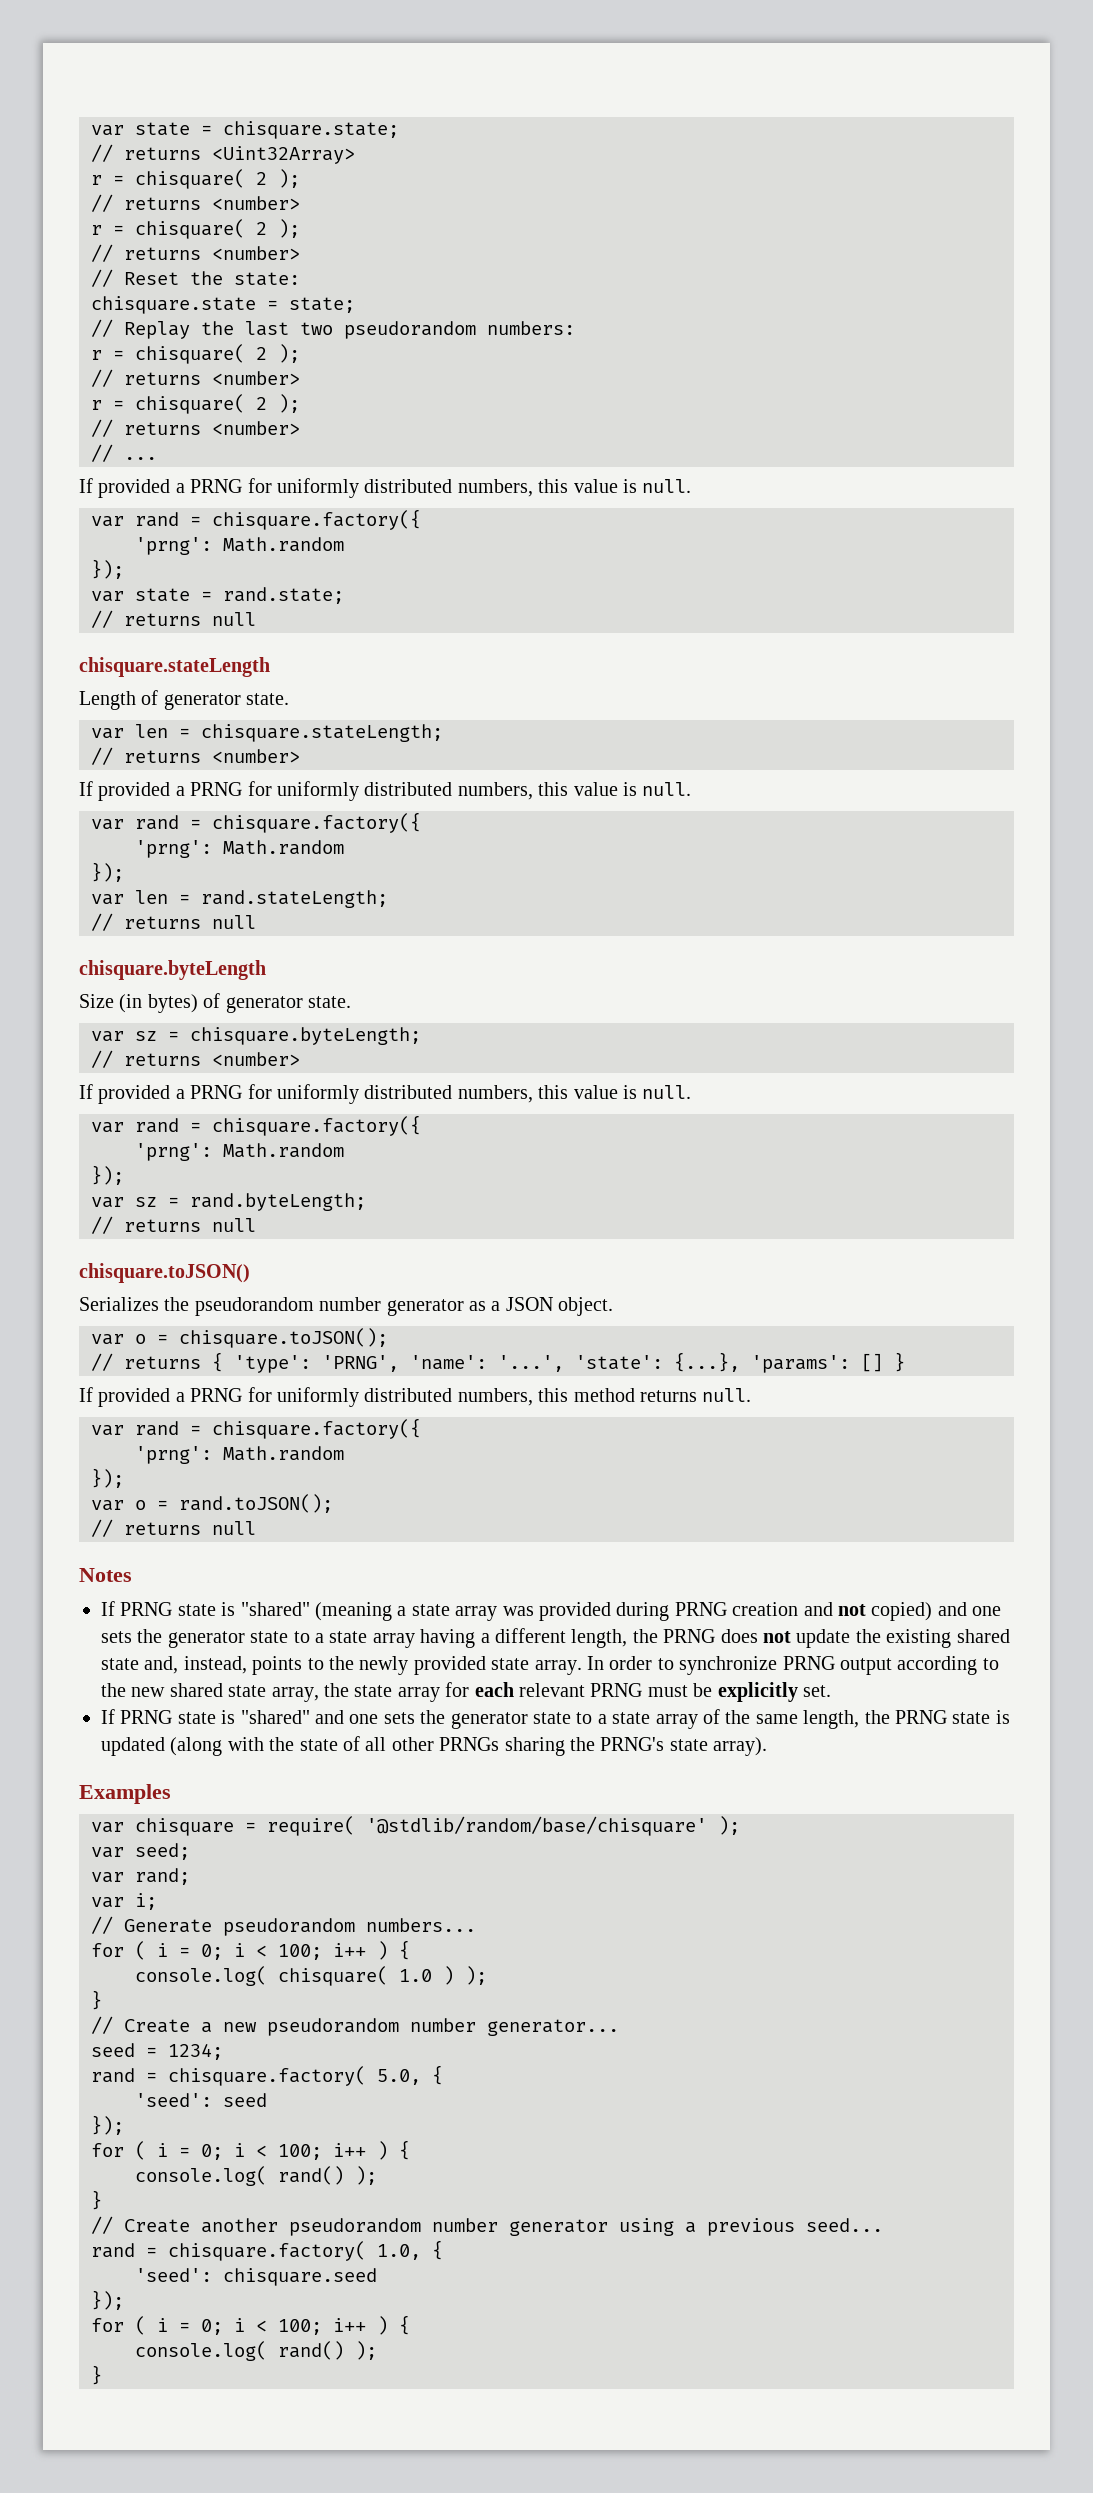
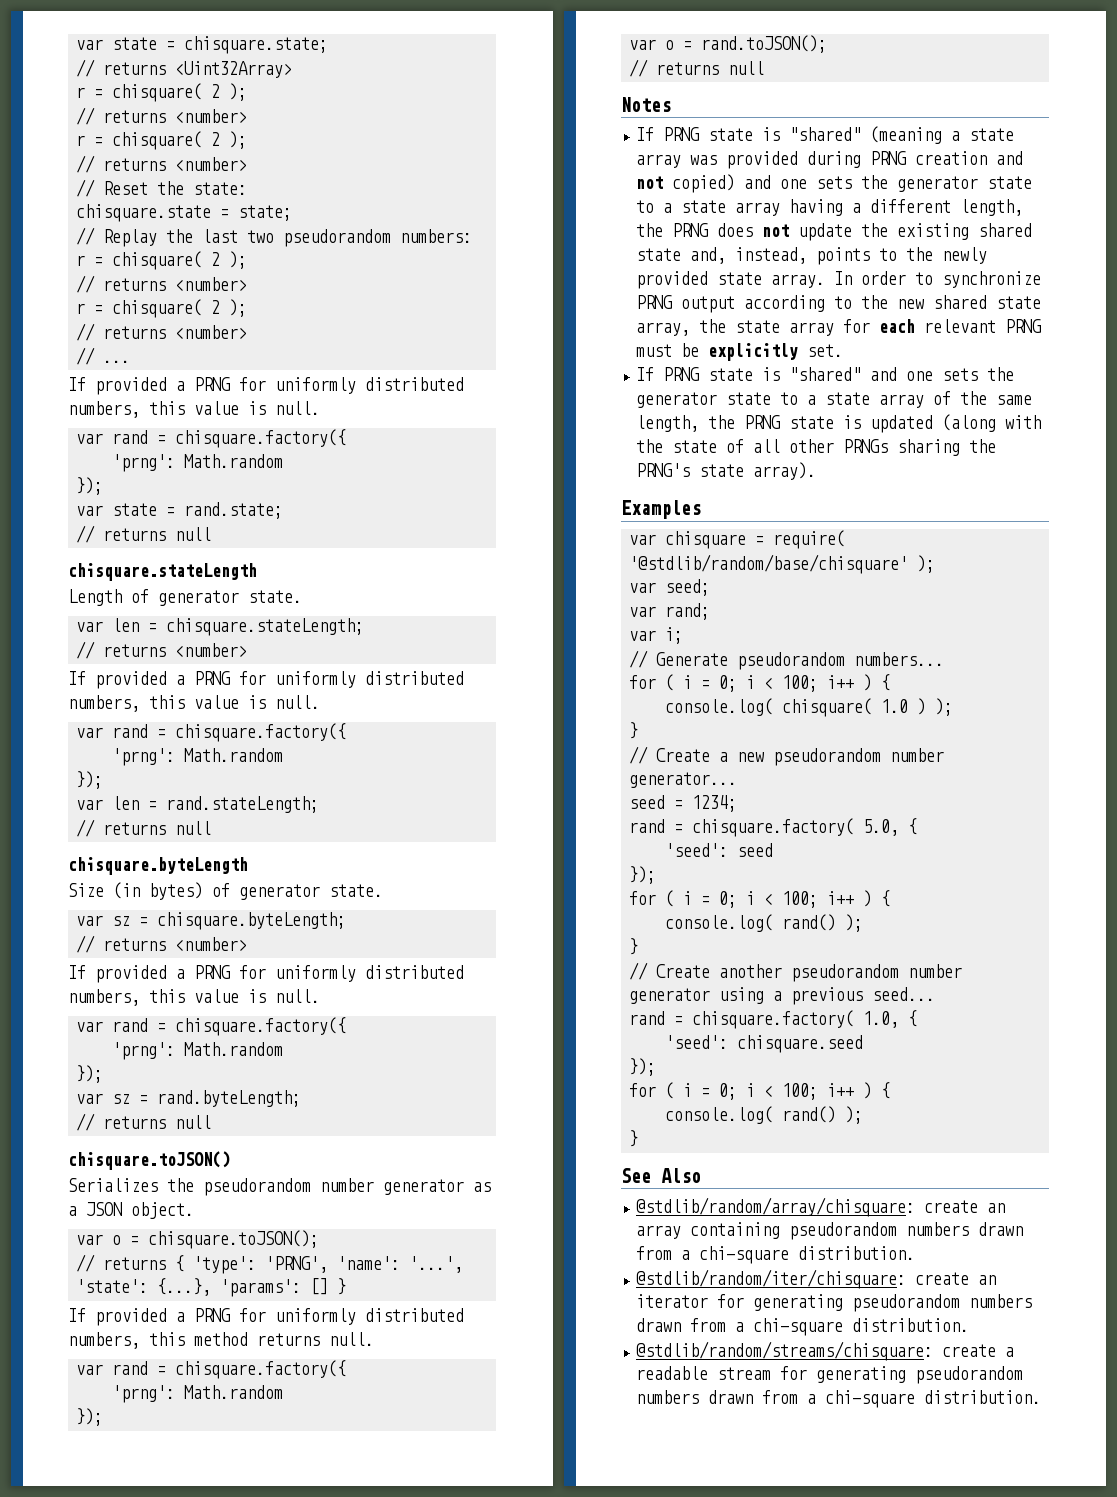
(102, 2375) none -> [621,1168,701,1183] [636,1197,1006,1217] [636,1222,1024,1240] [636,1246,916,1264] [636,1269,997,1289] [636,1294,1033,1312] [636,1318,970,1336] [636,1341,1015,1361] [636,1366,1024,1384] [636,1390,1042,1408] // See Also // @stdlib/random/array/chisquare: create an array containing pseudorandom numbers drawn from a chi-square distribution. // @stdlib/random/iter/chisquare: create an iterator for generating pseudorandom numbers drawn from a chi-square distribution. // @stdlib/random/streams/chisquare: create a readable stream for generating pseudorandom numbers drawn from a chi-square distribution.

